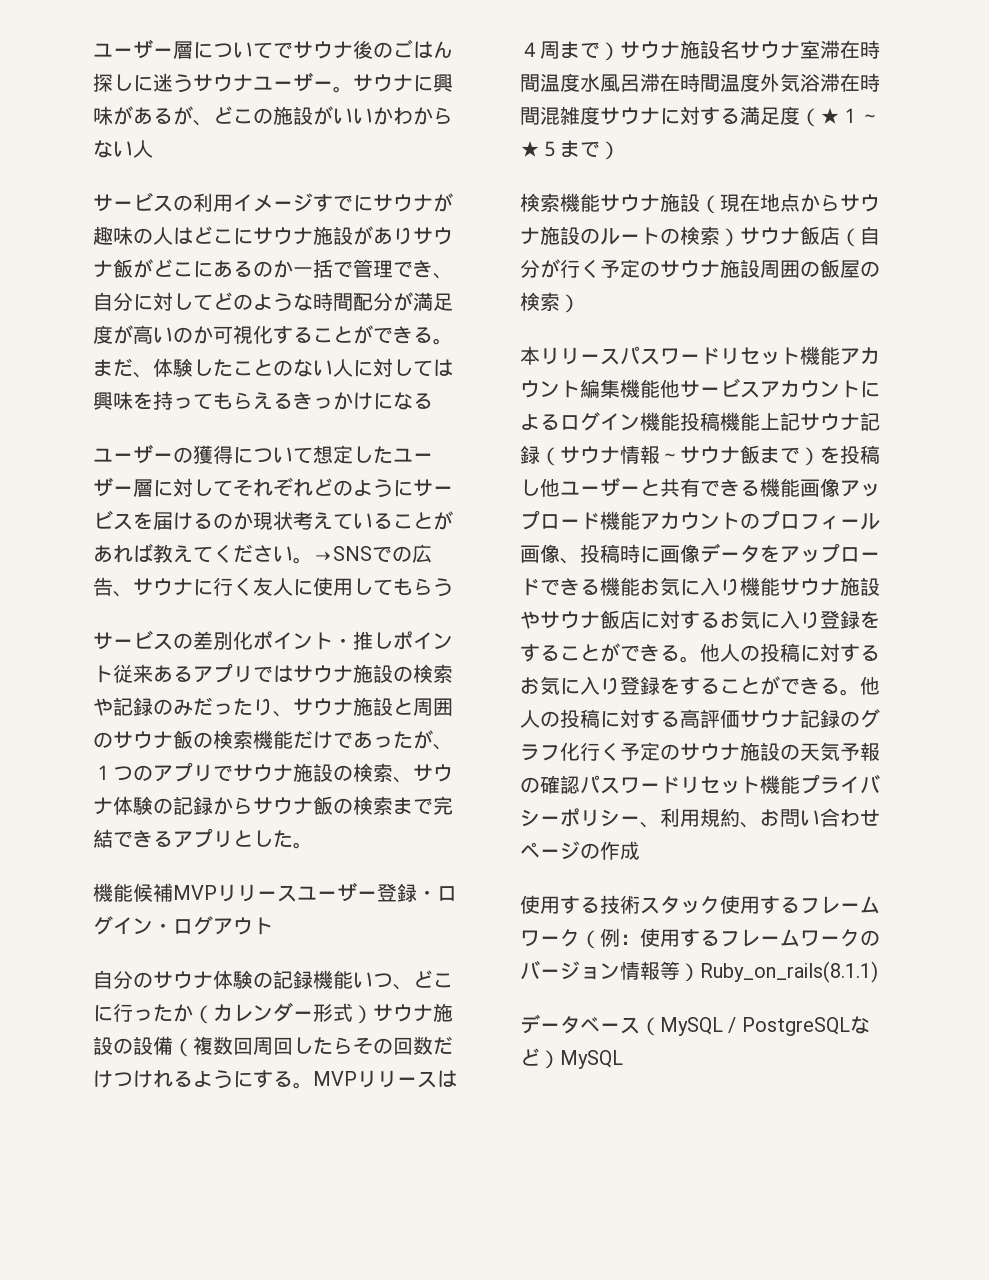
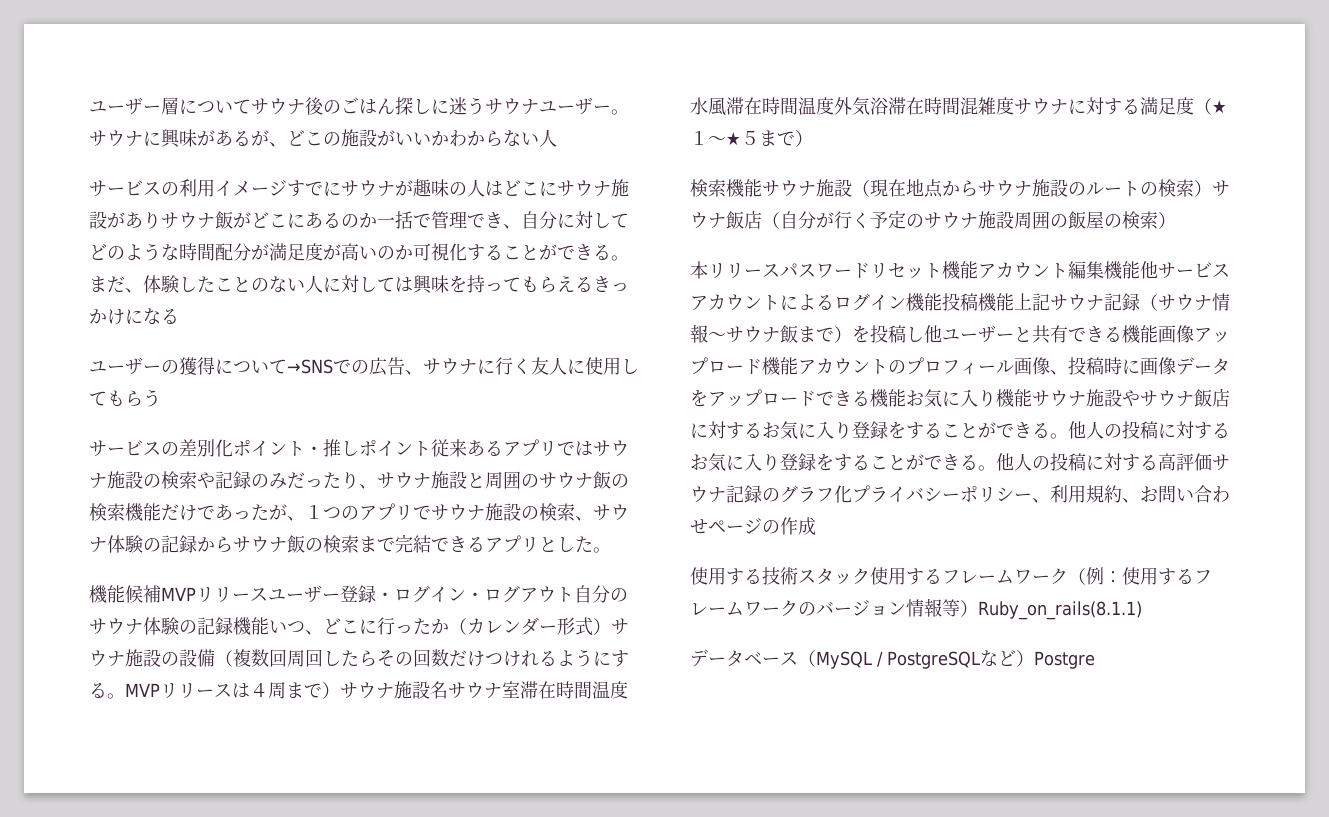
[273,42,293,59] で -> (251, 106) none
[313,445,433,464] [93,477,453,498] [93,510,453,530] [93,543,313,564] 想定したユーザー層に対してそれぞれどのようにサービスを届けるのか現状考えていることがあれば教えてください。 -> (287, 366) none
(273, 926) // -> (574, 594) none
[620,74,640,92] 呂 -> (726, 106) none
[580,742,880,761] [520,775,800,794] 行く予定のサウナ施設の天気予報の確認パスワードリセット機能 -> (852, 494) none
[560,1050,623,1069] MySQL -> [1034,651,1095,669] Postgre

